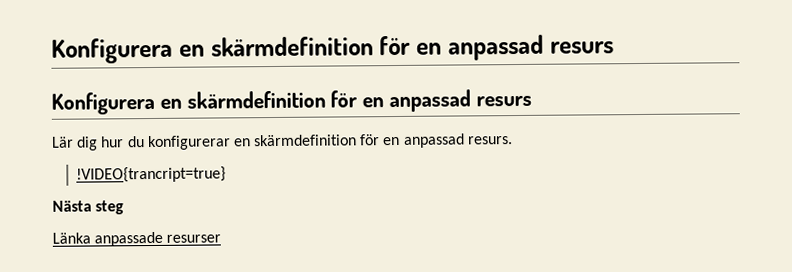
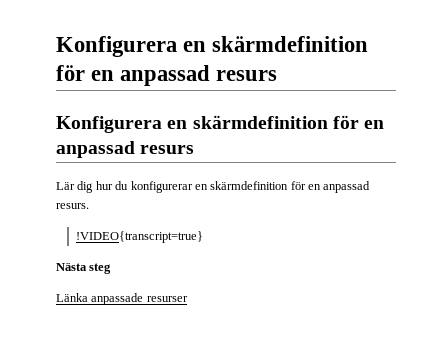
[76,166,227,183] !VIDEO{trancript=true} -> [75,231,203,243] !VIDEO{transcript=true}

